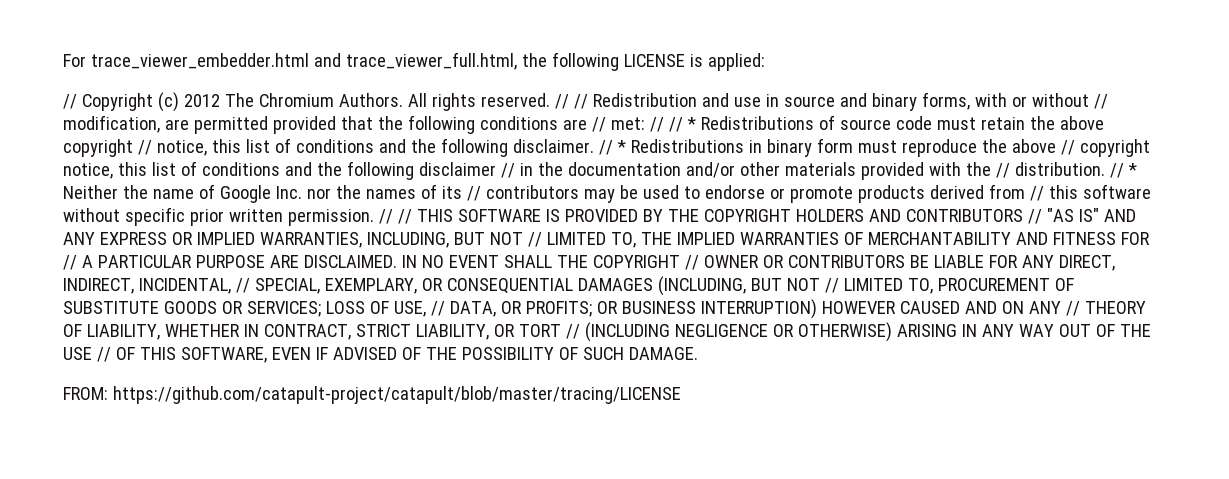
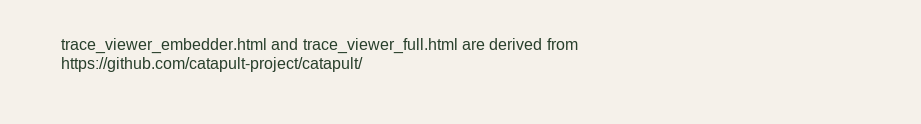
[63,54,86,67] For -> (61, 46) none
[345,52,765,71] [63,92,1108,112] [63,115,1104,134] [63,138,1150,157] [63,161,1137,180] [63,184,1151,203] [63,207,1136,226] [63,232,1150,248] [63,255,1115,271] [63,276,1074,296] [63,299,1146,319] [63,322,1151,342] [63,347,698,363] [63,386,681,404] trace_viewer_full.html, the following LICENSE is applied: // // Copyright (c) 2012 The Chromium Authors. All rights reserved. // // Redistribution and use in source and binary forms, with or without // modification, are permitted provided that the following conditions are // met: // // * Redistributions of source code must retain the above copyright // notice, this list of conditions and the following disclaimer. // * Redistributions in binary form must reproduce the above // copyright notice, this list of conditions and the following disclaimer // in the documentation and/or other materials provided with the // distribution. // * Neither the name of Google Inc. nor the names of its // contributors may be used to endorse or promote products derived from // this software without specific prior written permission. // // THIS SOFTWARE IS PROVIDED BY THE COPYRIGHT HOLDERS AND CONTRIBUTORS // "AS IS" AND ANY EXPRESS OR IMPLIED WARRANTIES, INCLUDING, BUT NOT // LIMITED TO, THE IMPLIED WARRANTIES OF MERCHANTABILITY AND FITNESS FOR // A PARTICULAR PURPOSE ARE DISCLAIMED. IN NO EVENT SHALL THE COPYRIGHT // OWNER OR CONTRIBUTORS BE LIABLE FOR ANY DIRECT, INDIRECT, INCIDENTAL, // SPECIAL, EXEMPLARY, OR CONSEQUENTIAL DAMAGES (INCLUDING, BUT NOT // LIMITED TO, PROCUREMENT OF SUBSTITUTE GOODS OR SERVICES; LOSS OF USE, // DATA, OR PROFITS; OR BUSINESS INTERRUPTION) HOWEVER CAUSED AND ON ANY // THEORY OF LIABILITY, WHETHER IN CONTRACT, STRICT LIABILITY, OR TORT // (INCLUDING NEGLIGENCE OR OTHERWISE) ARISING IN ANY WAY OUT OF THE USE // OF THIS SOFTWARE, EVEN IF ADVISED OF THE POSSIBILITY OF SUCH DAMAGE. // FROM: https://github.com/catapult-project/catapult/blob/master/tracing/LICENSE -> [302,38,578,54] [61,57,363,72] trace_viewer_full.html are derived from https://github.com/catapult-project/catapult/

